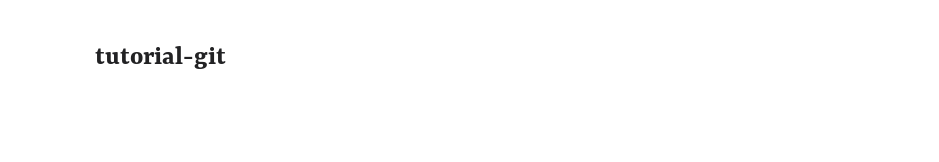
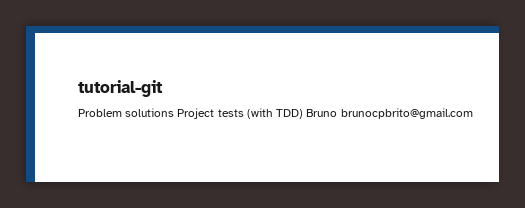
(226, 57) none -> [78,108,473,119] // Problem solutions Project tests (with TDD) Bruno brunocpbrito@gmail.com

